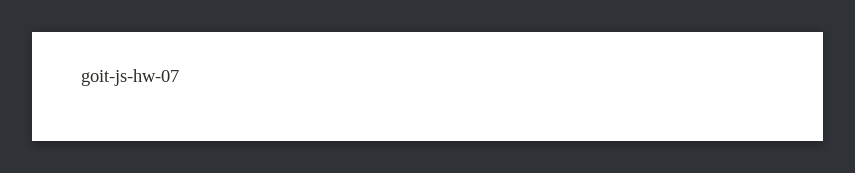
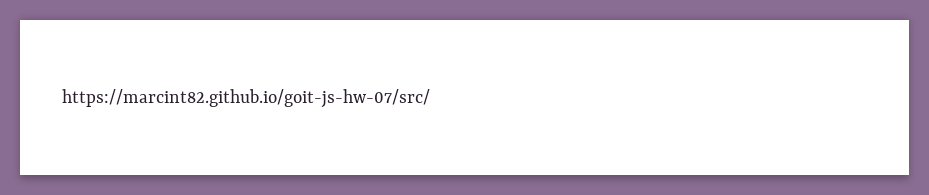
[81,69,179,86] goit-js-hw-07 -> [62,89,430,108] https://marcint82.github.io/goit-js-hw-07/src/

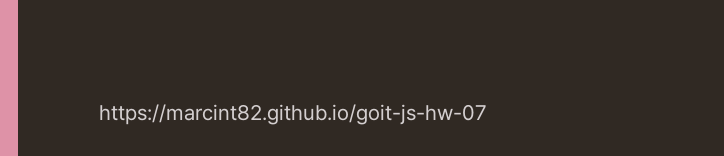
[62,89,430,108] https://marcint82.github.io/goit-js-hw-07/src/ -> [99,104,487,125] https://marcint82.github.io/goit-js-hw-07

